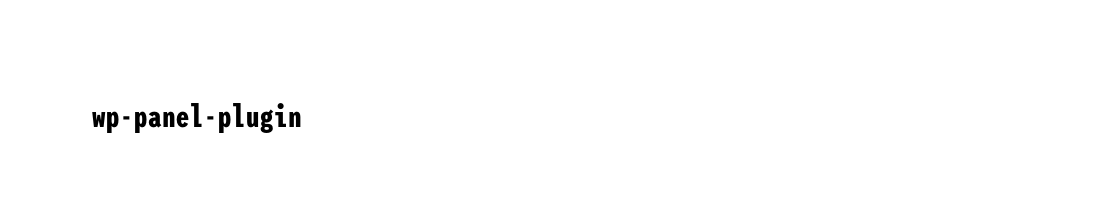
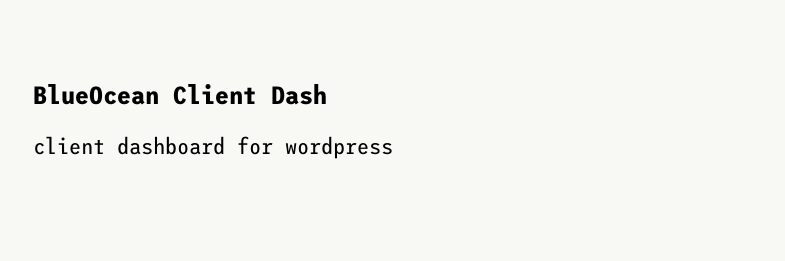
[92,103,302,133] wp-panel-plugin -> [33,84,327,105] [33,136,393,159] BlueOcean Client Dash // client dashboard for wordpress

